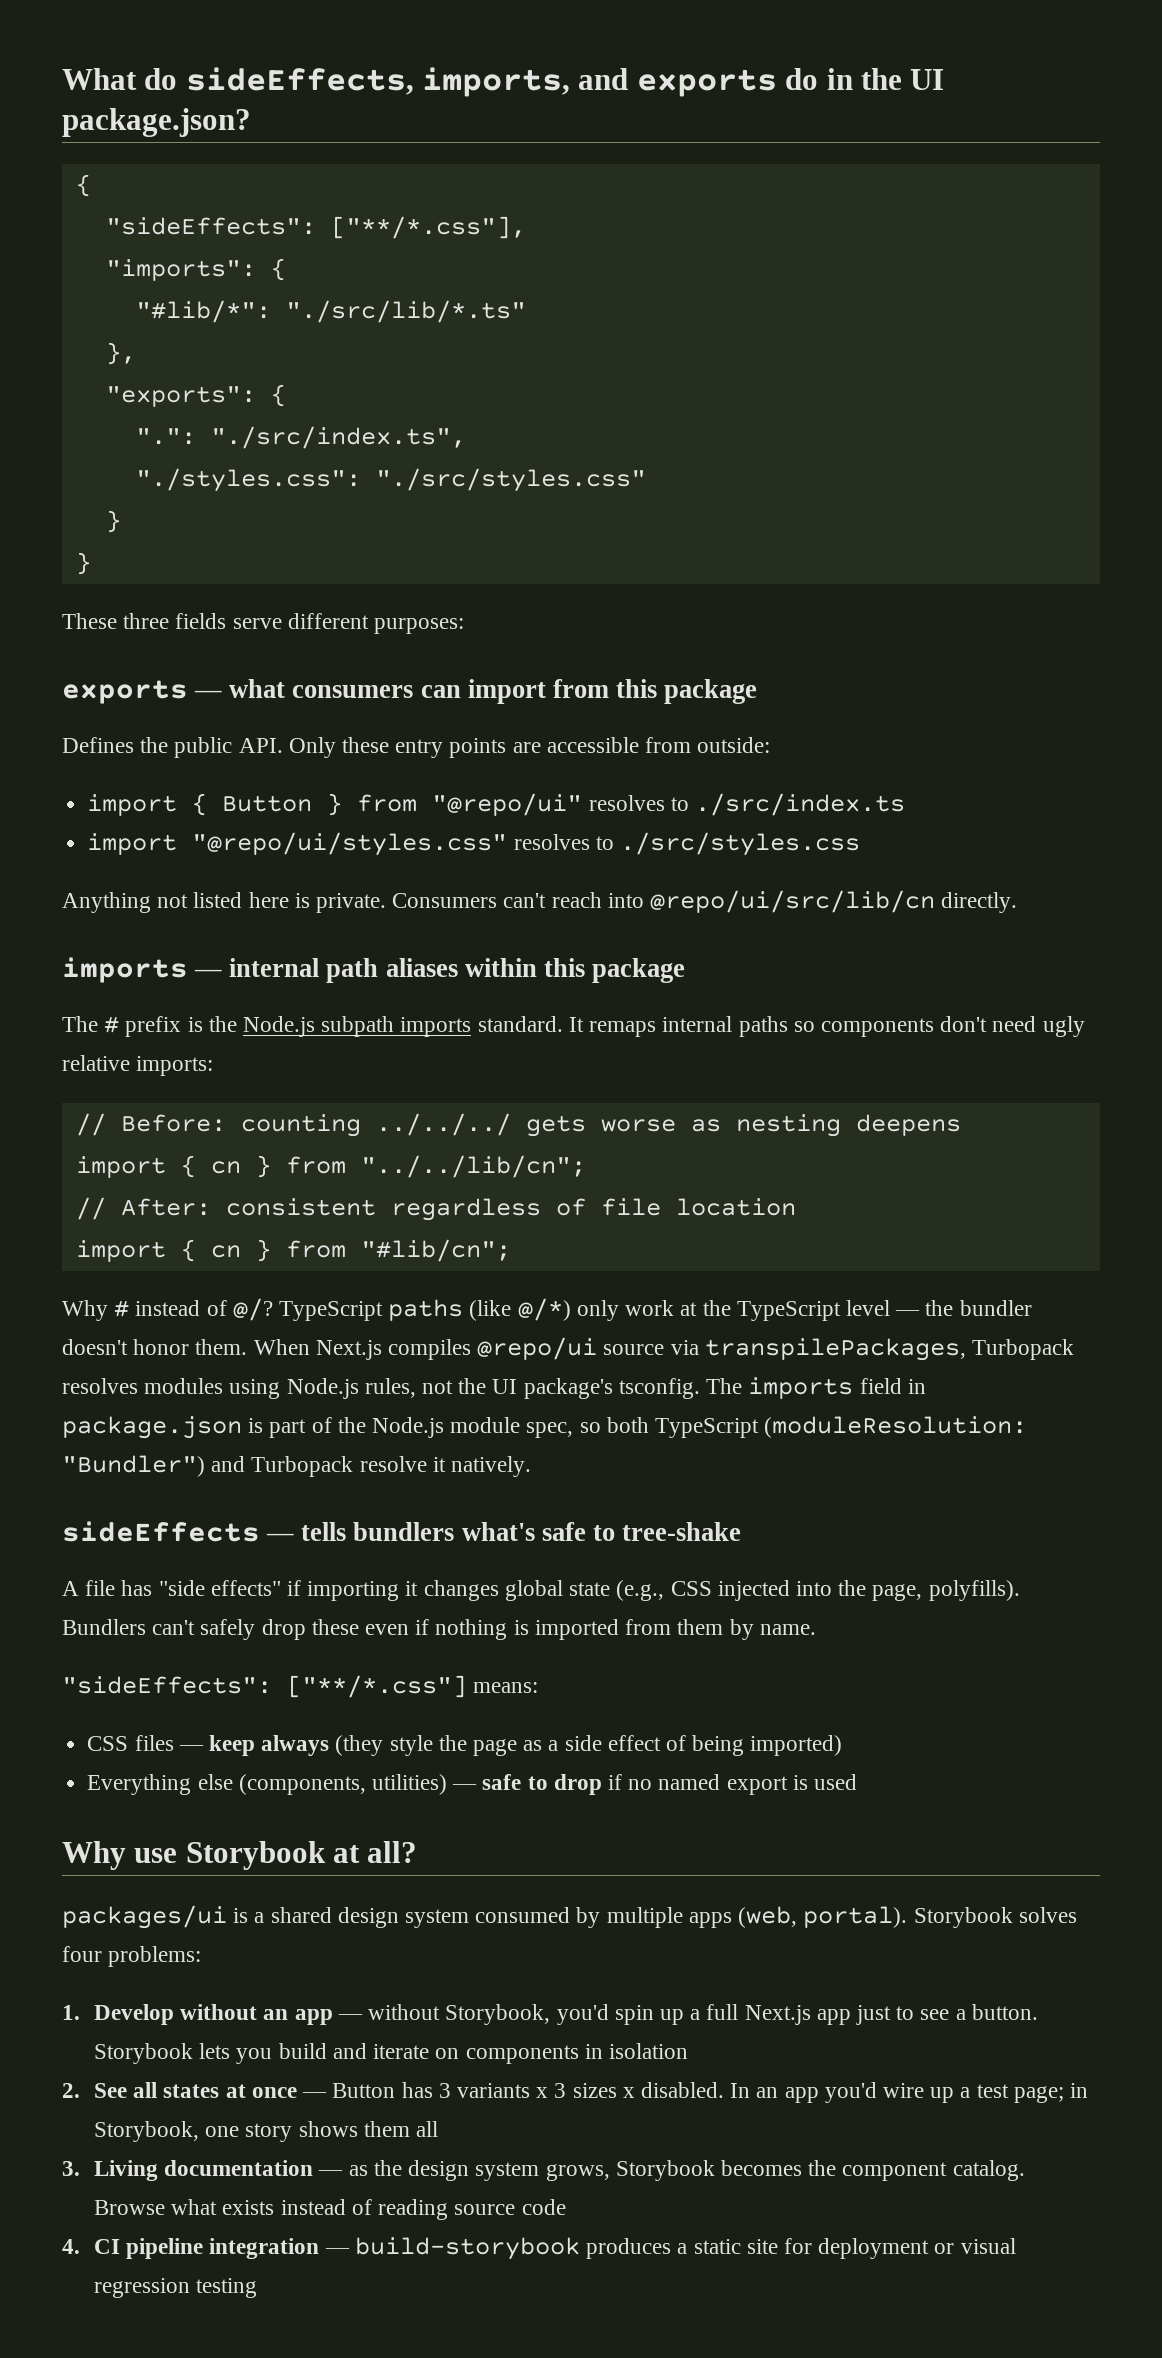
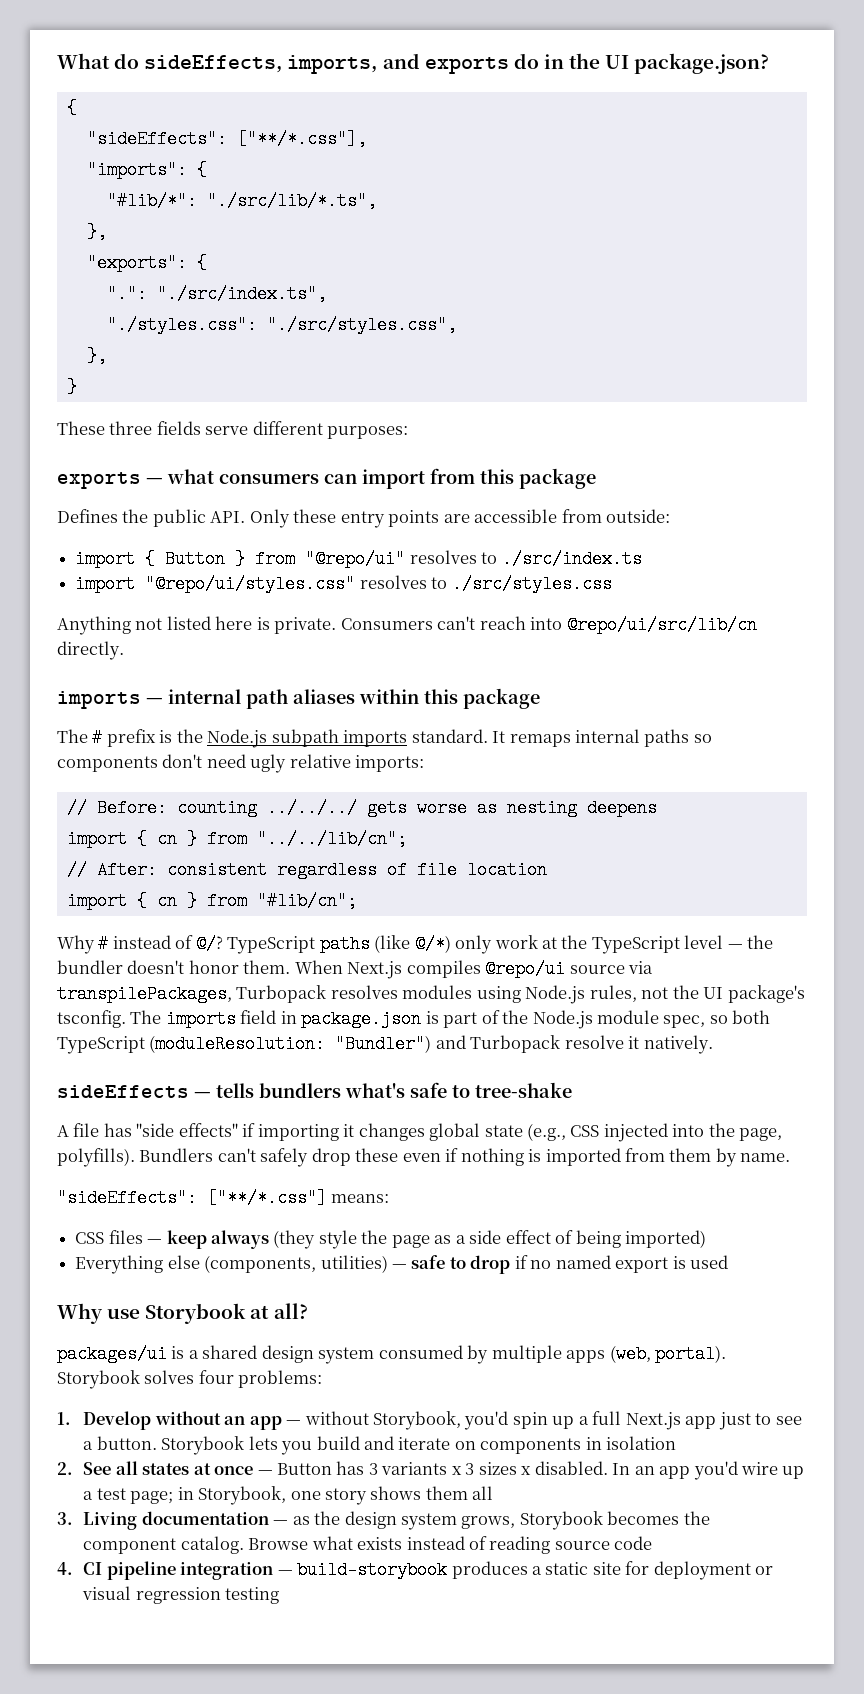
[285,300,526,323] "./src/lib/*.ts" -> [206,192,377,210] "./src/lib/*.ts",
[375,468,646,492] [105,510,121,533] "./src/styles.css" // } -> [266,316,457,334] [86,347,107,365] "./src/styles.css", // },

